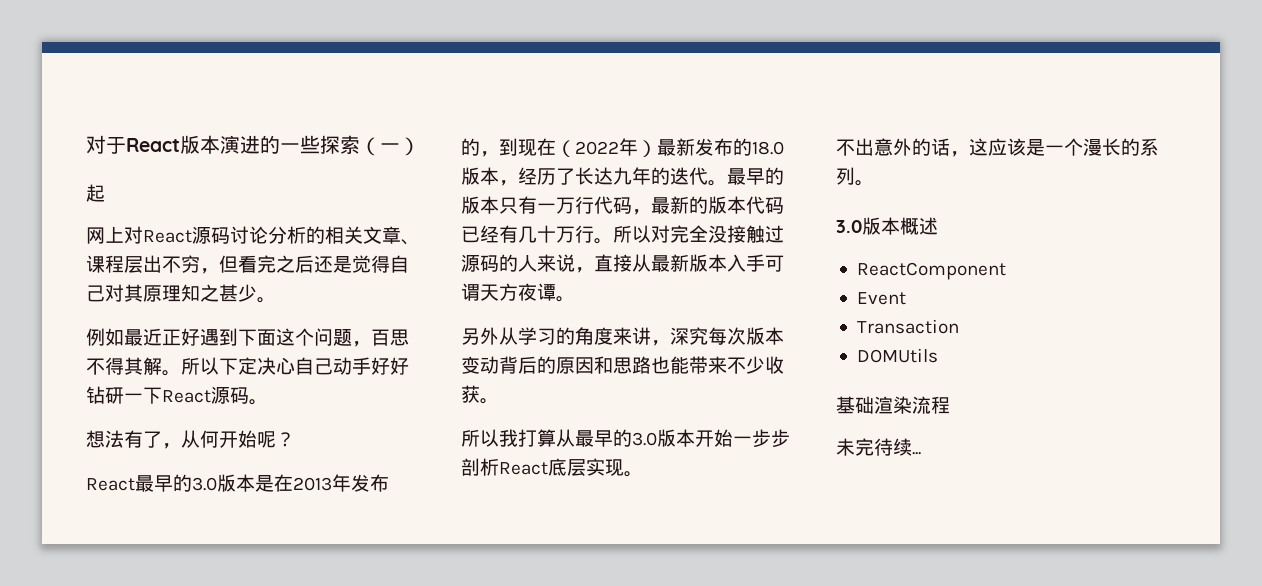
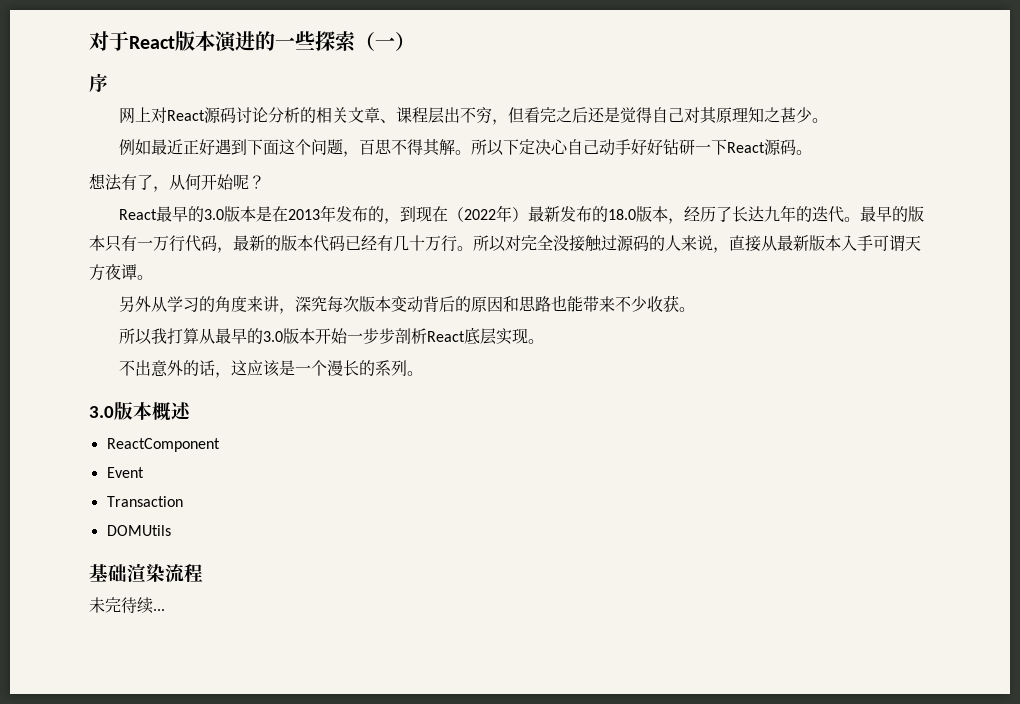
[86,184,105,202] 起 -> [89,73,108,92] 序

